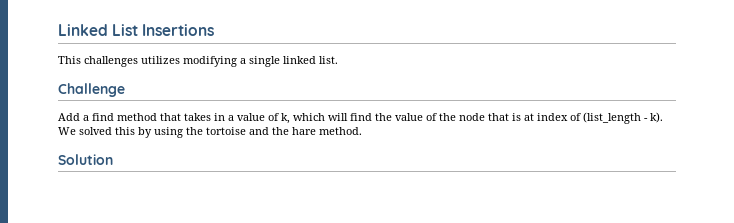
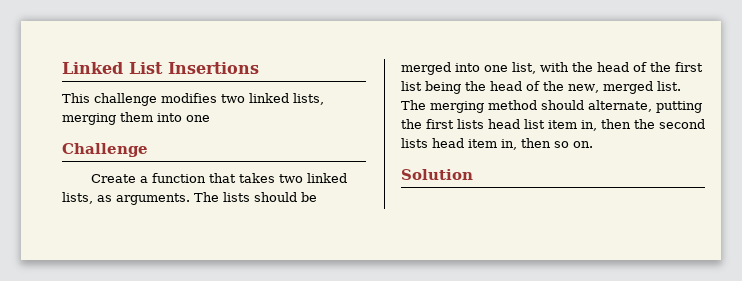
[84,56,338,67] [58,83,125,97] [58,112,663,124] [58,127,362,138] challenges utilizes modifying a single linked list. // Challenge // Add a find method that takes in a value of k, which will find the value of the node that is at index of (list_length - k). We solved this by using the tortoise and the hare method. -> [94,93,324,106] [62,112,210,125] [62,143,148,157] [91,173,348,183] [62,192,317,205] [401,62,703,75] [401,81,681,94] [401,100,702,113] [401,119,705,131] [401,138,593,150] challenge modifies two linked lists, merging them into one // Challenge // Create a function that takes two linked lists, as arguments. The lists should be merged into one list, with the head of the first list being the head of the new, merged list. The merging method should alternate, putting the first lists head list item in, then the second lists head item in, then so on.

